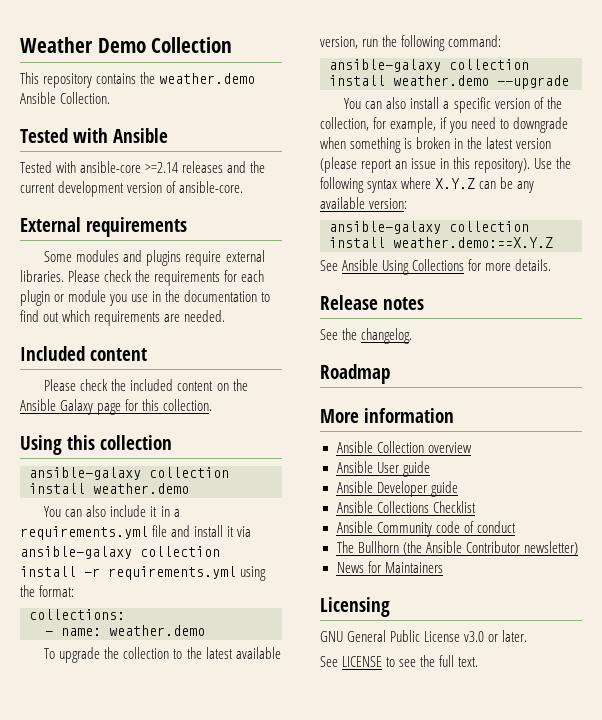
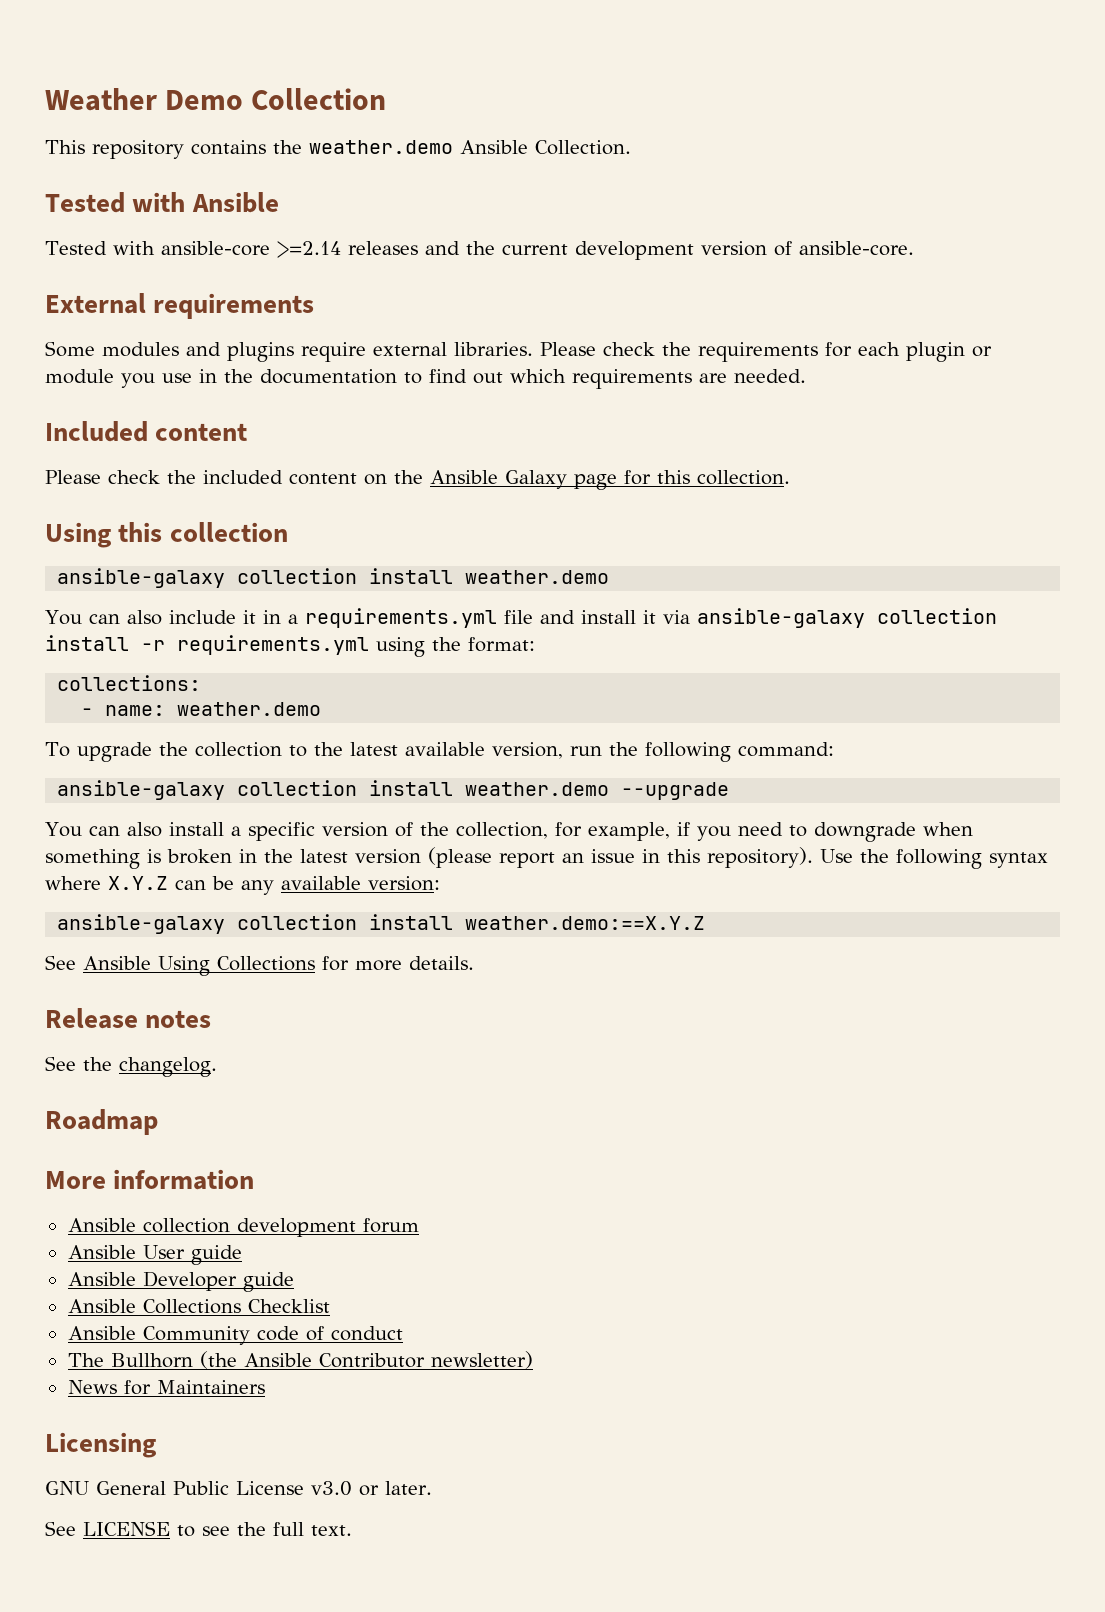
[376,441,472,453] Collection overview -> [142,1218,419,1237] collection development forum

